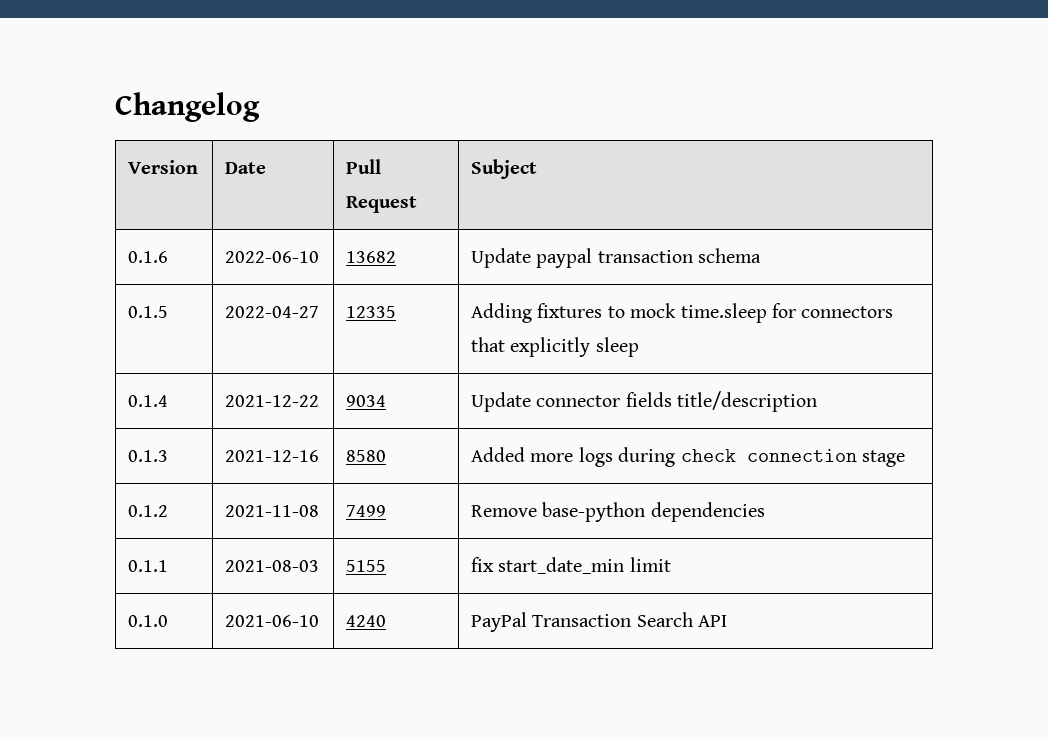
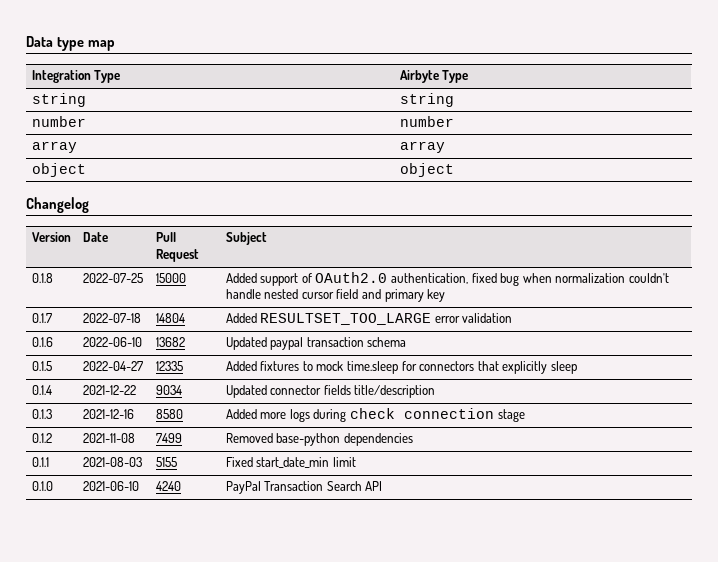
(115, 107) none -> [26,36,115,51] [31,70,121,83] [399,70,469,83] [31,93,86,107] [399,93,454,107] [31,116,86,127] [399,116,454,127] [31,141,77,153] [399,141,445,153] [31,163,86,177] [399,163,454,177] Data type map // Integration Type | Airbyte Type // string | string // number | number // array | array // object | object //
(538, 169) none -> [31,273,53,283] [82,273,143,283] [155,273,186,283] [225,272,669,286] [225,289,446,302] [31,313,52,323] [82,313,141,323] [155,313,185,323] [225,313,513,325] // 0.1.8 | 2022-07-25 | 15000 | Added support of OAuth2.0 authentication, fixed bug when normalization couldn't handle nested cursor field and primary key // 0.1.7 | 2022-07-18 | 14804 | Added RESULTSET_TOO_LARGE error validation
[471,248,532,268] Update -> [225,337,267,350] Updated
[471,303,533,323] Adding -> [225,361,257,371] Added
[471,392,532,412] Update -> [225,385,267,398] Updated
[471,505,538,517] Remove -> [225,433,273,443] Removed
[471,557,495,572] fix -> [225,457,253,467] Fixed

